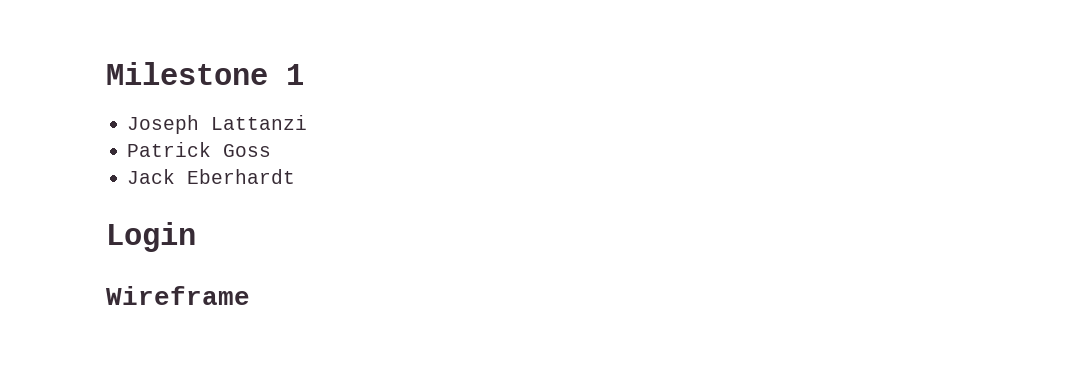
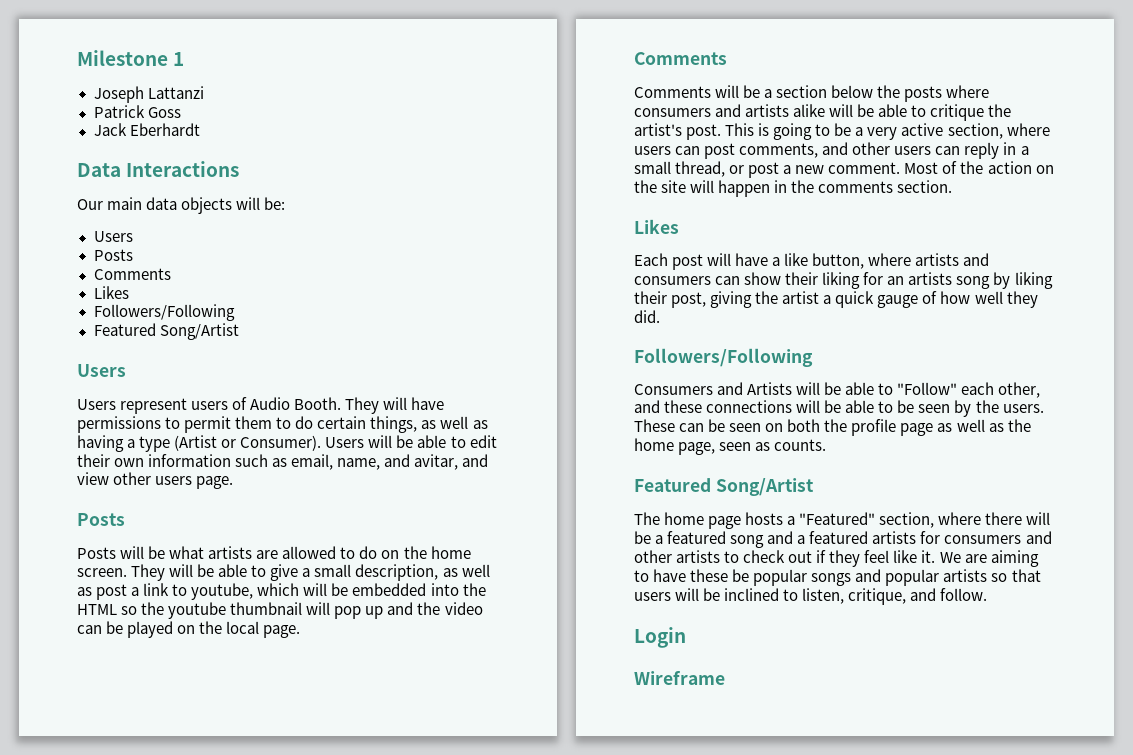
(296, 176) none -> [77,161,240,177] [77,197,286,214] [93,231,133,242] [93,249,133,261] [93,268,171,280] [93,286,129,299] [93,304,235,321] [93,323,239,340] [77,364,126,377] [77,397,445,414] [77,416,488,433] [77,435,497,452] [77,454,489,470] [77,472,234,489] [77,513,125,526] [77,546,471,559] [77,564,490,581] [77,583,486,600] [77,602,483,619] [77,621,301,638] [634,52,727,65] [634,85,990,102] [634,104,1012,121] [634,123,1050,140] [634,142,1029,159] [634,161,1054,178] [634,180,953,197] [634,219,679,234] [634,253,990,270] [634,272,1053,289] [634,291,1038,308] [634,310,660,323] [634,348,813,367] [634,382,1041,398] [634,400,1044,417] [634,419,1031,436] [634,438,827,455] [634,478,814,496] [634,512,1051,529] [634,531,1052,548] [634,550,1039,567] [634,569,1041,586] [634,588,988,605] // Data Interactions // Our main data objects will be: // Users // Posts // Comments // Likes // Followers/Following // Featured Song/Artist // Users // Users represent users of Audio Booth. They will have permissions to permit them to do certain things, as well as having a type (Artist or Consumer). Users will be able to edit their own information such as email, name, and avitar, and view other users page. // Posts // Posts will be what artists are allowed to do on the home screen. They will be able to give a small description, as well as post a link to youtube, which will be embedded into the HTML so the youtube thumbnail will pop up and the video can be played on the local page. // Comments // Comments will be a section below the posts where consumers and artists alike will be able to critique the artist's post. This is going to be a very active section, where users can post comments, and other users can reply in a small thread, or post a new comment. Most of the action on the site will happen in the comments section. // Likes // Each post will have a like button, where artists and consumers can show their liking for an artists song by liking their post, giving the artist a quick gauge of how well they did. // Followers/Following // Consumers and Artists will be able to "Follow" each other, and these connections will be able to be seen by the users. These can be seen on both the profile page as well as the home page, seen as counts. // Featured Song/Artist // The home page hosts a "Featured" section, where there will be a featured song and a featured artists for consumers and other artists to check out if they feel like it. We are aiming to have these be popular songs and popular artists so that users will be inclined to listen, critique, and follow.

